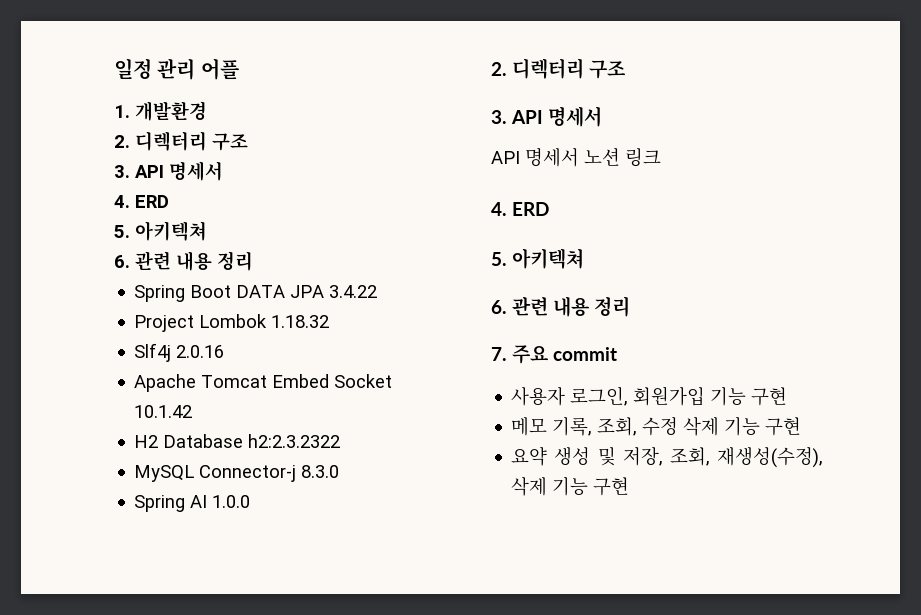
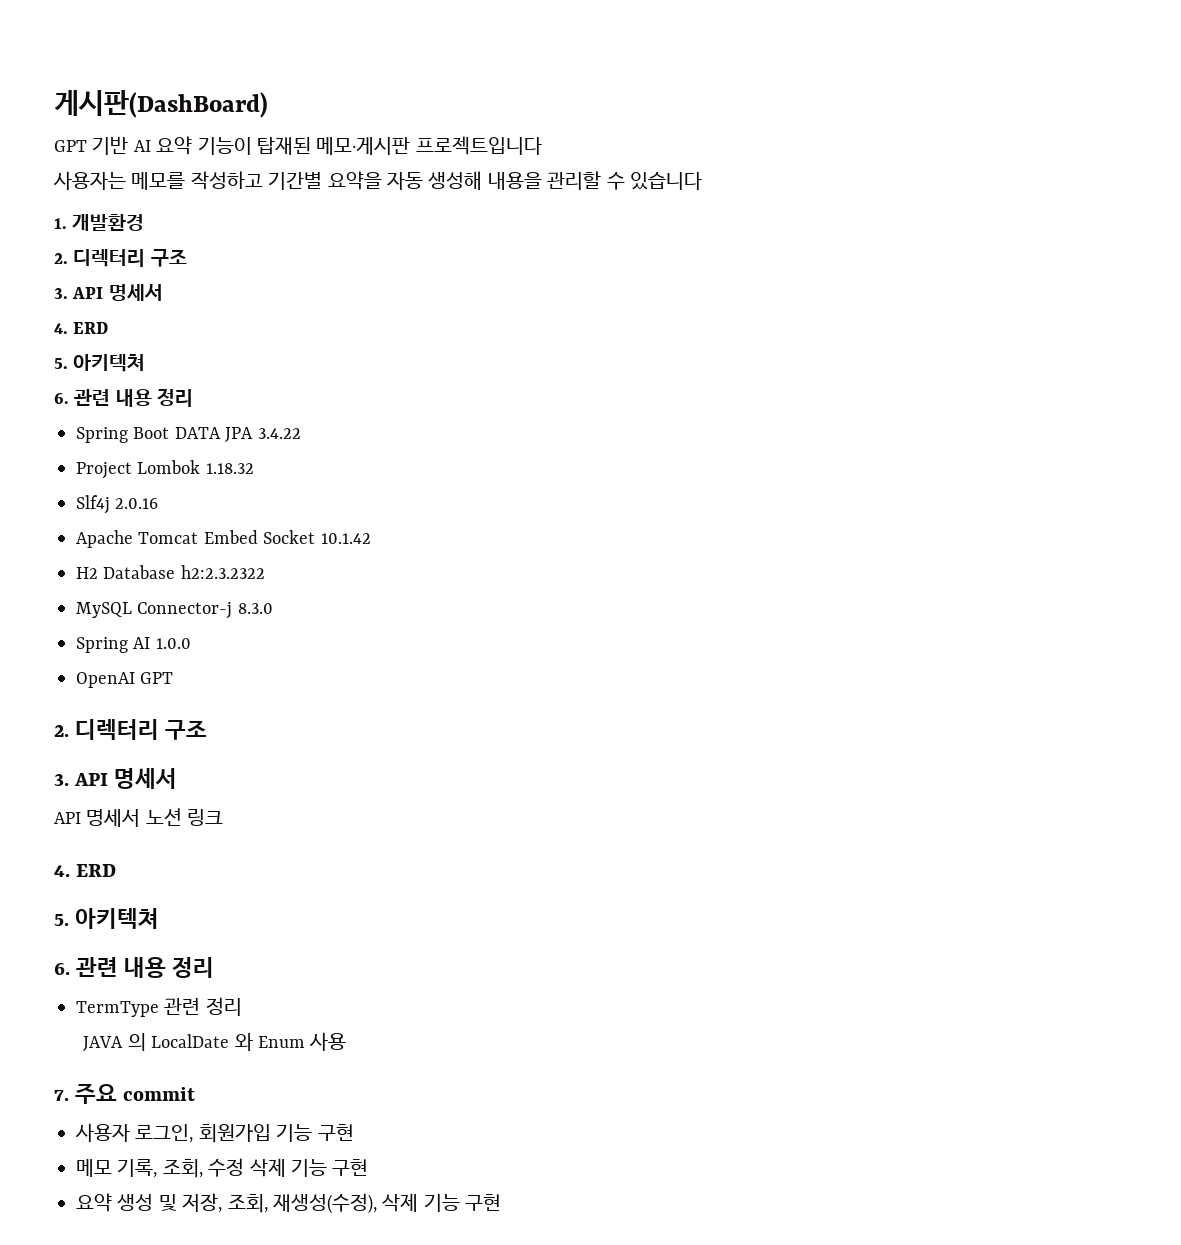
[114,58,239,80] 일정 관리 어플 -> [54,90,268,118] [54,136,542,155] [53,171,702,190] 게시판(DashBoard) // GPT 기반 AI 요약 기능이 탑재된 메모·게시판 프로젝트입니다 // 사용자는 메모를 작성하고 기간별 요약을 자동 생성해 내용을 관리할 수 있습니다
(251, 501) none -> [76,672,174,688] // OpenAI GPT
(631, 306) none -> [76,997,242,1017] [83,1032,347,1051] // TermType 관련 정리 // JAVA 의 LocalDate 와 Enum 사용

